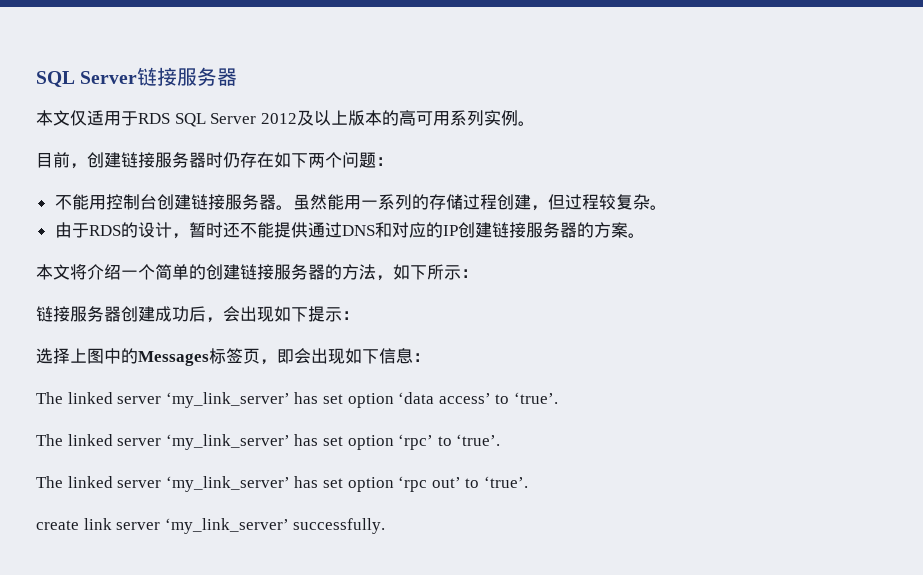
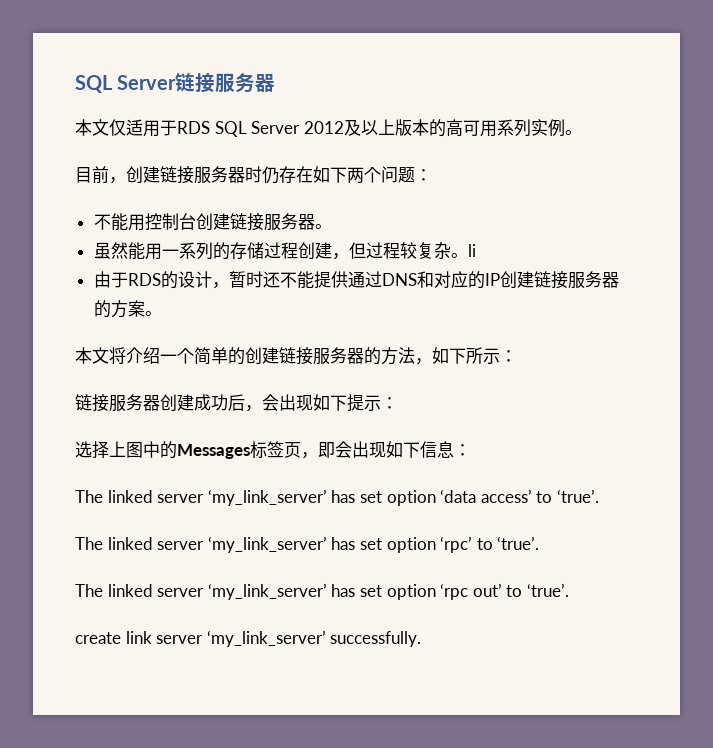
(293, 207) none -> (332, 226) //
(667, 207) none -> [467,244,476,257] li

